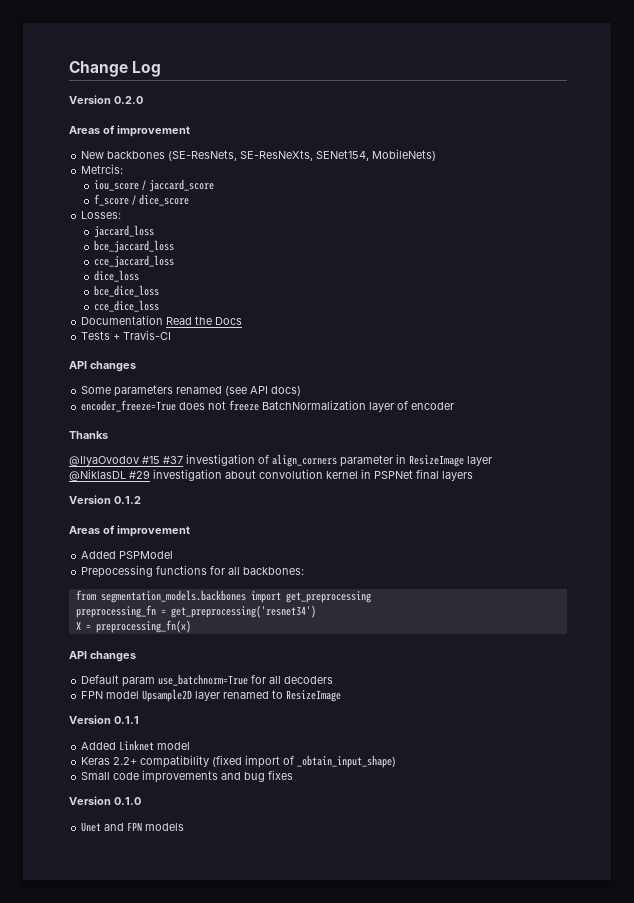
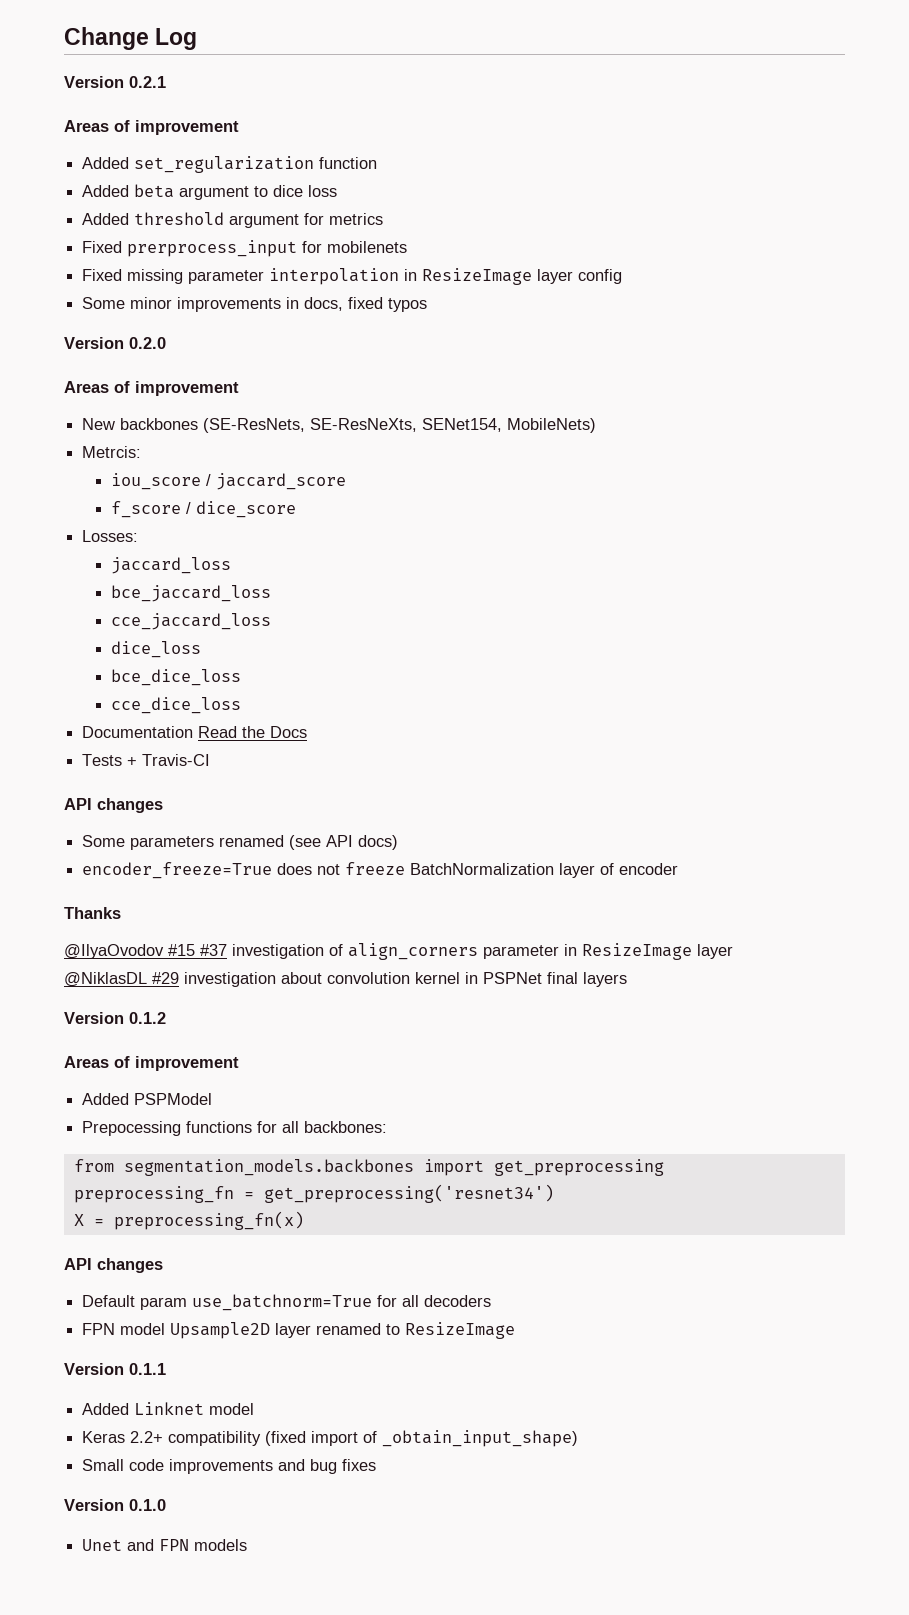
(162, 69) none -> [64,76,166,88] [64,120,239,135] [82,156,378,173] [82,184,338,200] [82,212,384,228] [82,240,408,257] [82,268,623,285] [82,297,428,312] // Version 0.2.1 // Areas of improvement // Added set_regularization function // Added beta argument to dice loss // Added threshold argument for metrics // Fixed prerprocess_input for mobilenets // Fixed missing parameter interpolation in ResizeImage layer config // Some minor improvements in docs, fixed typos

